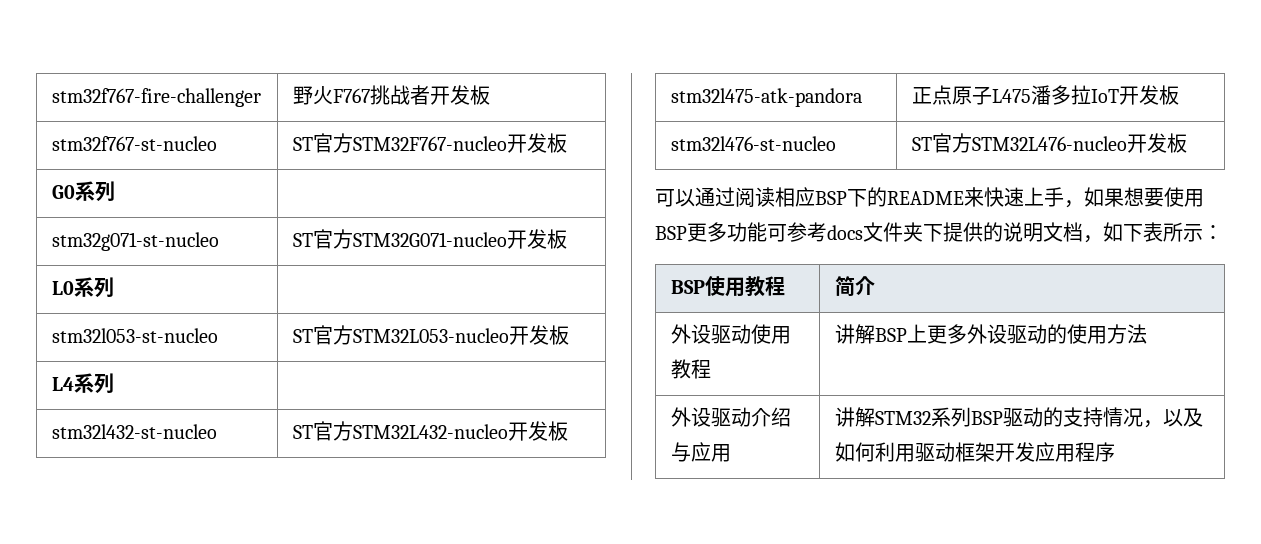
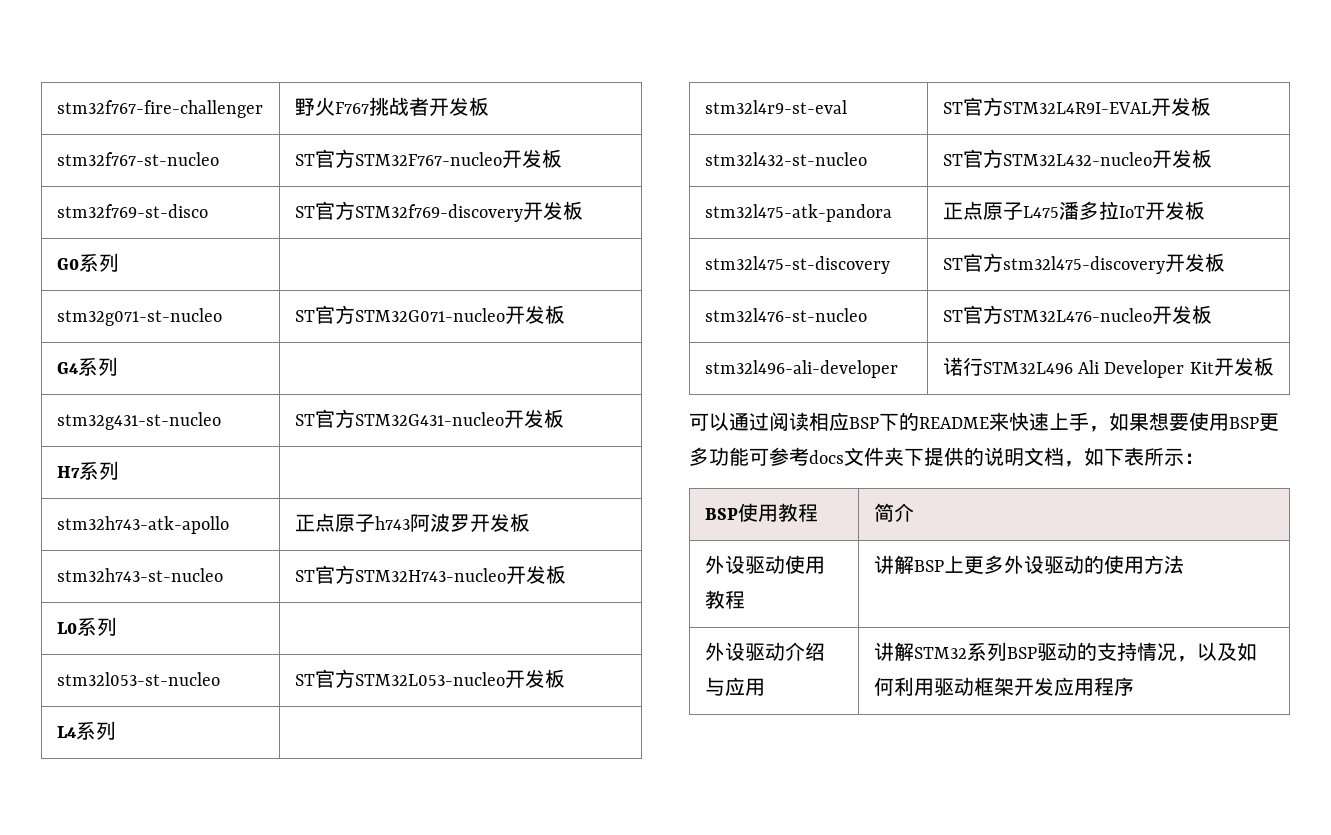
(567, 143) none -> [56,204,208,218] [294,201,583,222] // stm32f769-st-disco | ST官方STM32f769-discovery开发板
(567, 239) none -> [56,357,118,376] [56,412,221,430] [294,409,564,428] [56,461,119,480] [56,516,229,534] [294,513,530,532] [56,568,223,582] [294,565,566,584] // G4系列 | // stm32g431-st-nucleo | ST官方STM32G431-nucleo开发板 // H7系列 | // stm32h743-atk-apollo | 正点原子h743阿波罗开发板 // stm32h743-st-nucleo | ST官方STM32H743-nucleo开发板
(114, 383) none -> [704,100,847,114] [942,97,1211,116] // stm32l4r9-st-eval | ST官方STM32L4R9I-EVAL开发板
(1179, 95) none -> [704,256,890,274] [942,253,1225,274] // stm32l475-st-discovery | ST官方stm32l475-discovery开发板
(1187, 143) none -> [704,360,898,378] [942,357,1274,378] // stm32l496-ali-developer | 诺行STM32L496 Ali Developer Kit开发板

